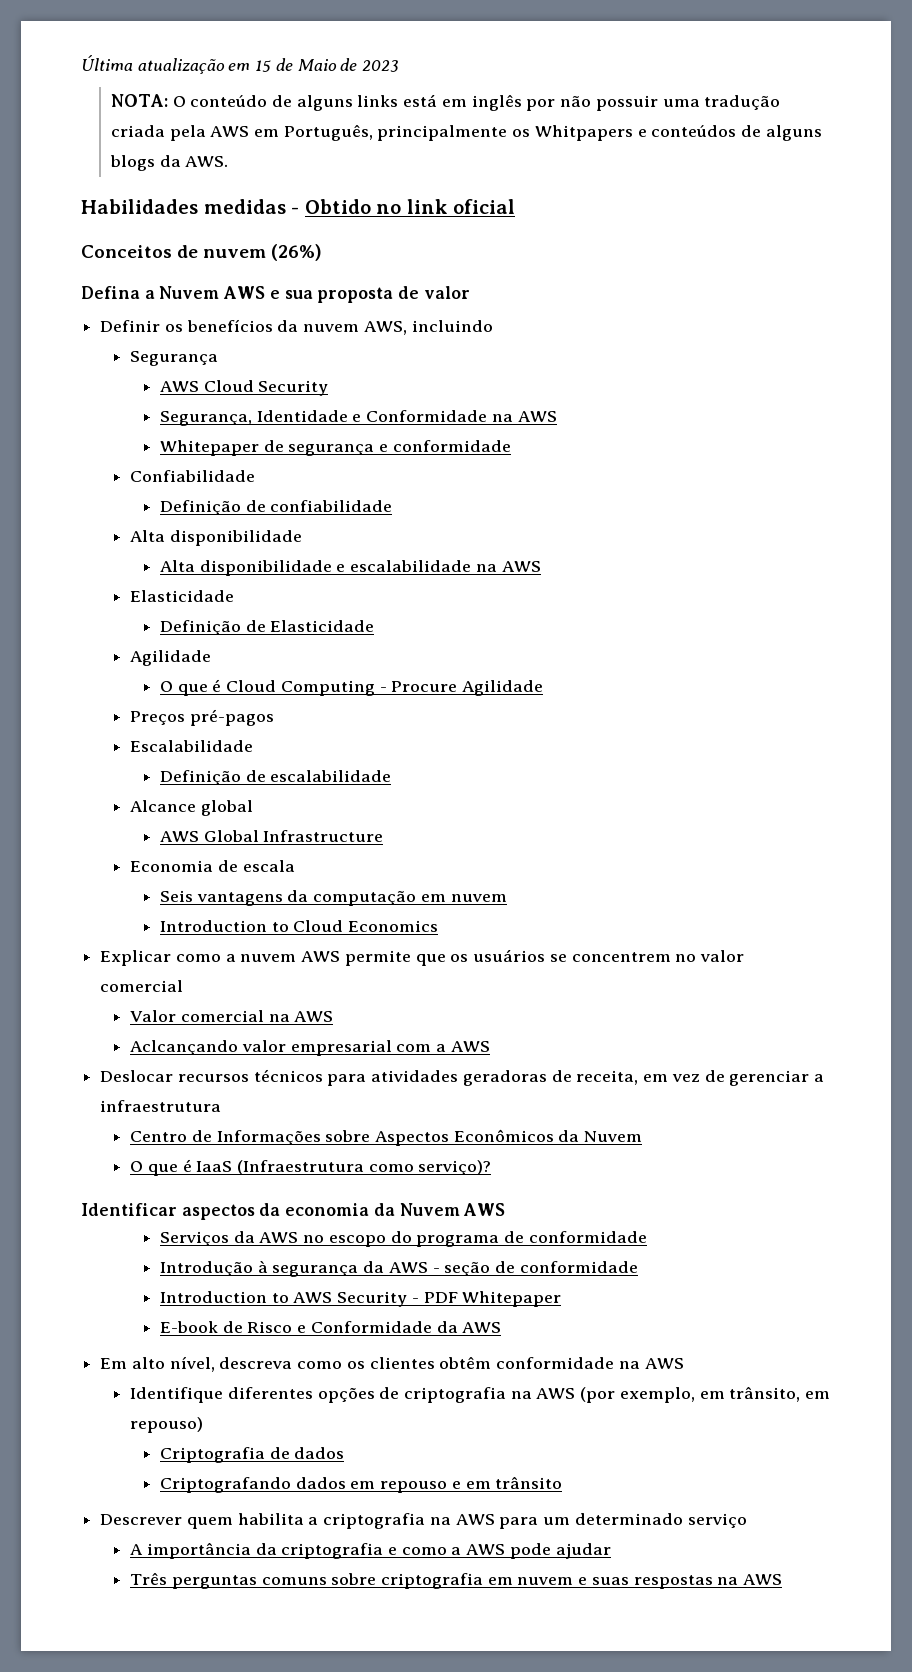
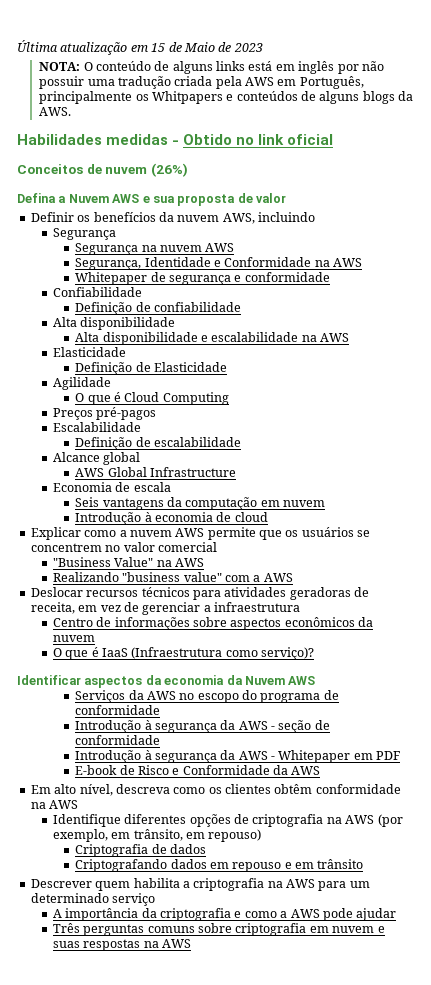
[159,380,329,396] AWS Cloud Security -> [75,243,235,255] Segurança na nuvem AWS
[379,680,543,696] - Procure Agilidade -> (229, 398) none
[159,920,439,932] Introduction to Cloud Economics -> [75,512,268,525] Introdução à economia de cloud
[130,1010,334,1022] [130,1040,392,1056] Valor comercial na AWS // Aclcançando valor empresarial -> [52,557,205,567] [52,572,222,582] "Business Value" na AWS // Realizando "business value"
[216,1129,643,1146] Informações sobre Aspectos Econômicos da Nuvem -> [114,617,374,630] [52,635,95,642] informações sobre aspectos econômicos da nuvem
[159,1291,419,1307] Introduction to AWS Security - -> [75,750,373,763] Introdução à segurança da AWS - Whitepaper em
[462,1291,562,1307] Whitepaper -> (401, 755) none

